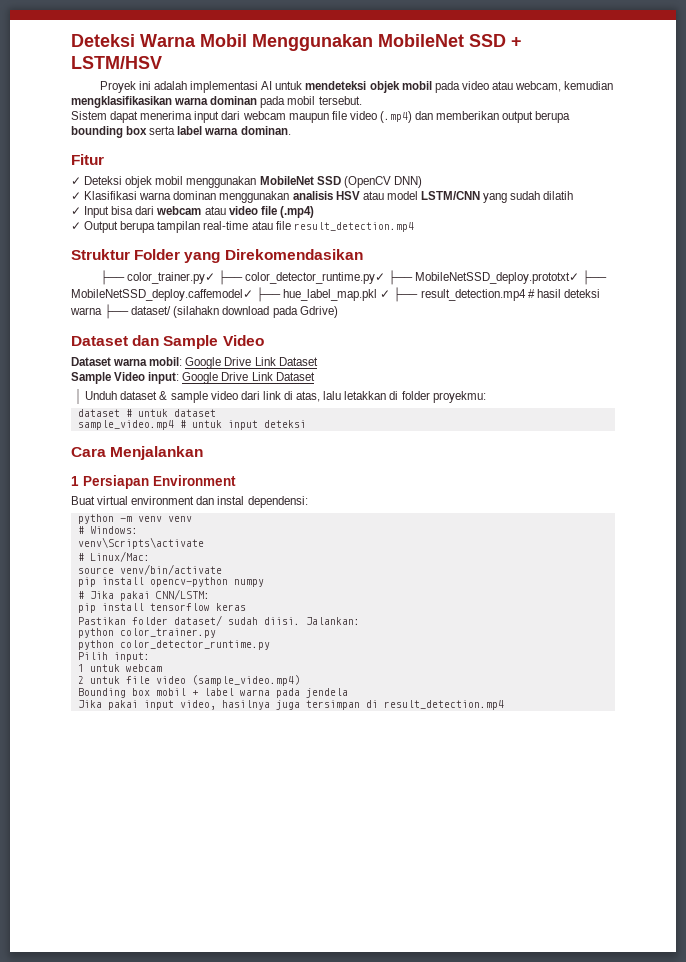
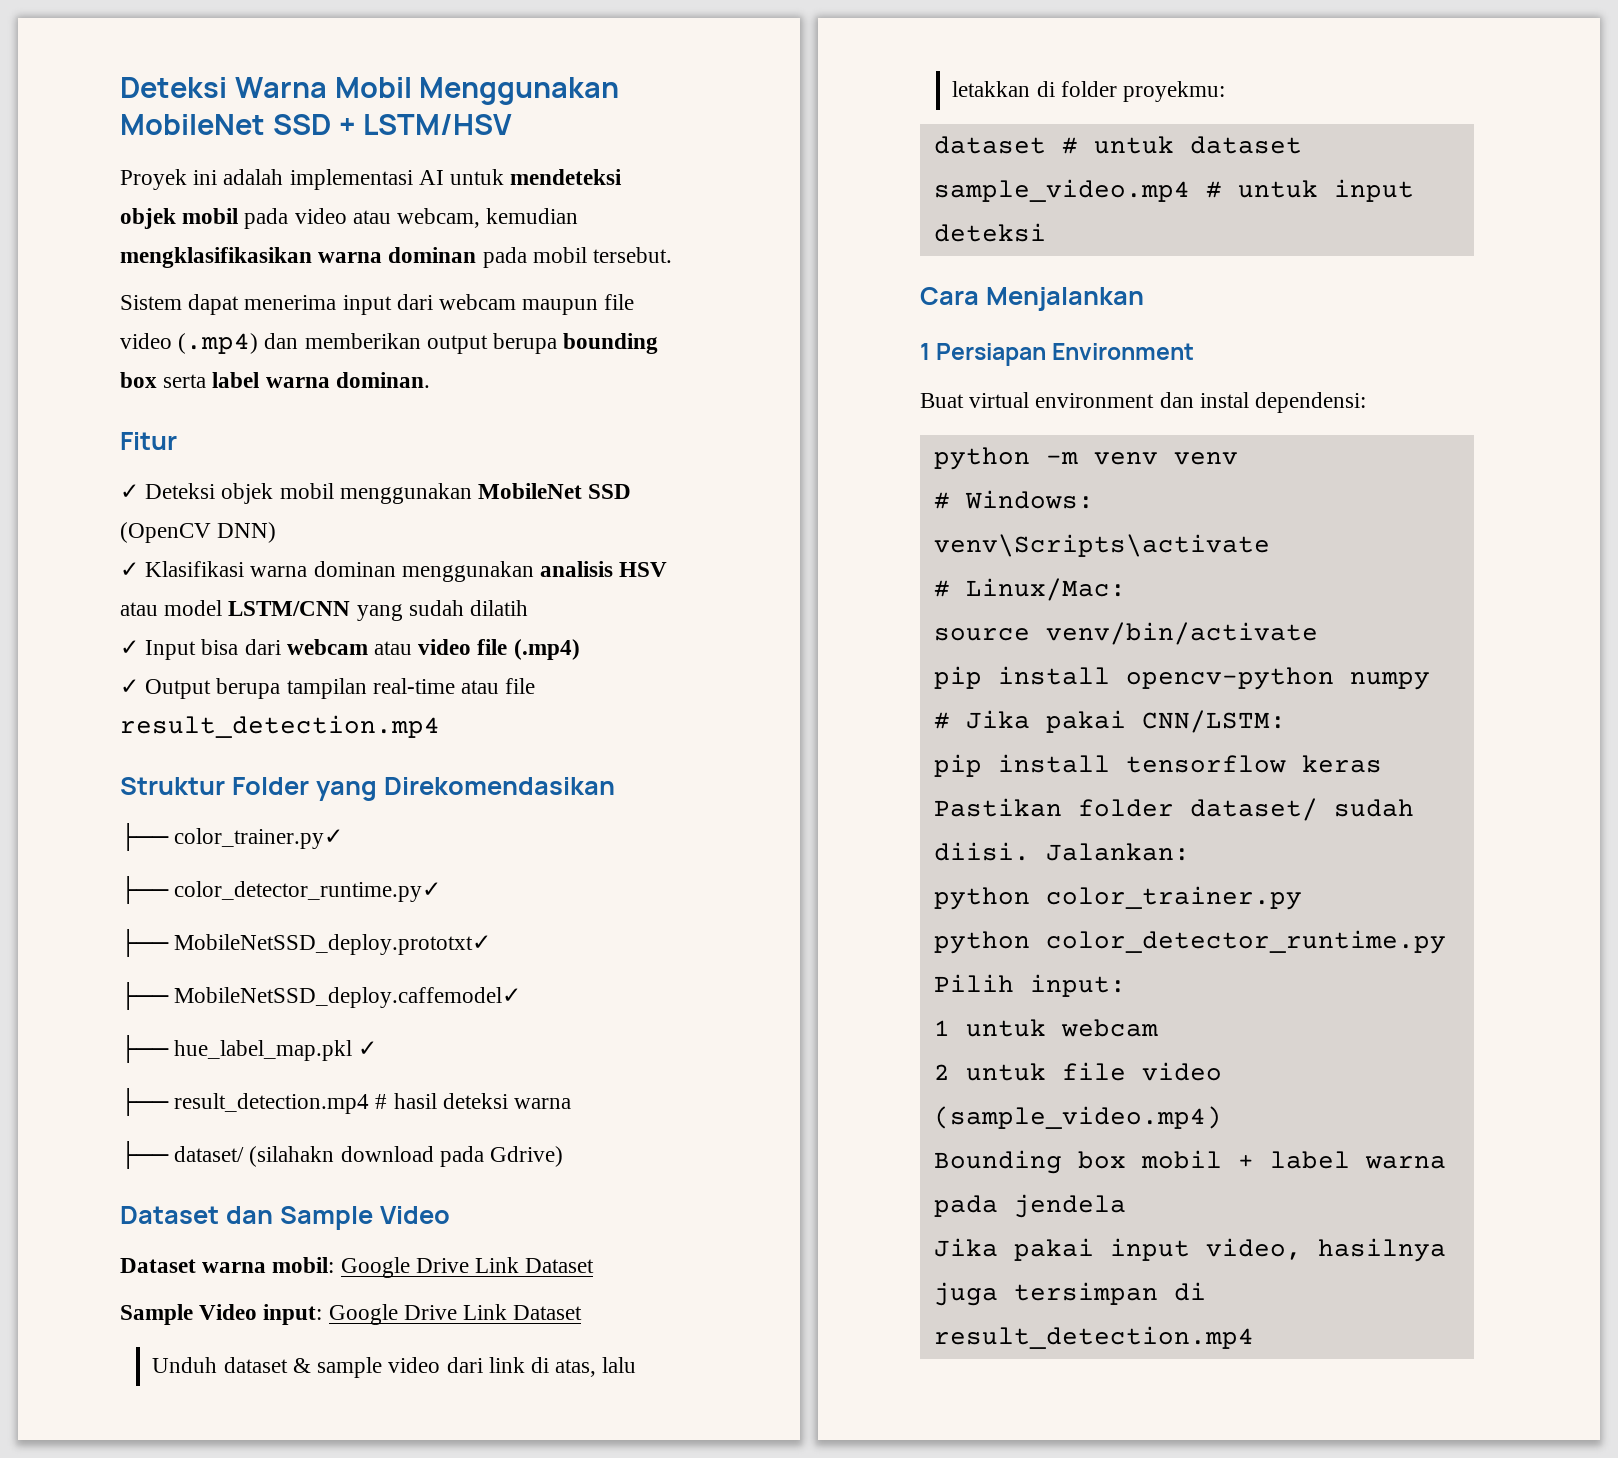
(215, 278) none -> (344, 838) //
(386, 278) none -> (442, 891) //
(580, 278) none -> (492, 944) //
(253, 295) none -> (522, 997) //
(391, 294) none -> (378, 1048) //
(102, 311) none -> (572, 1103) //

